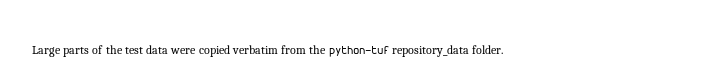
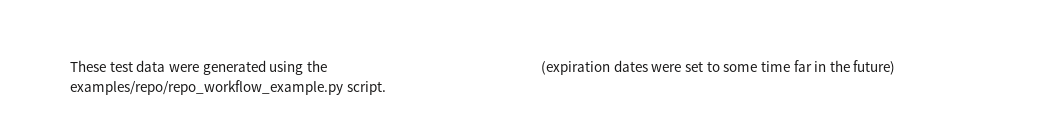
[32,45,504,57] Large parts of the test data were copied verbatim from the python-tuf repository_data folder. -> [70,60,327,75] [70,80,386,95] [541,60,896,75] These test data were generated using the examples/repo/repo_workflow_example.py script. // (expiration dates were set to some time far in the future)

